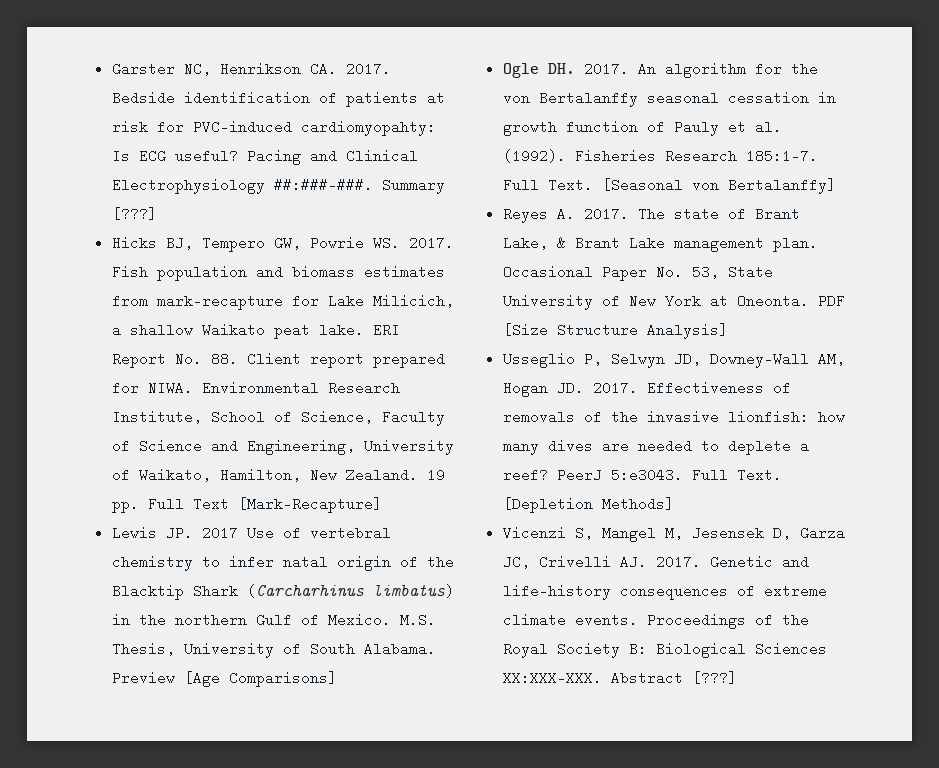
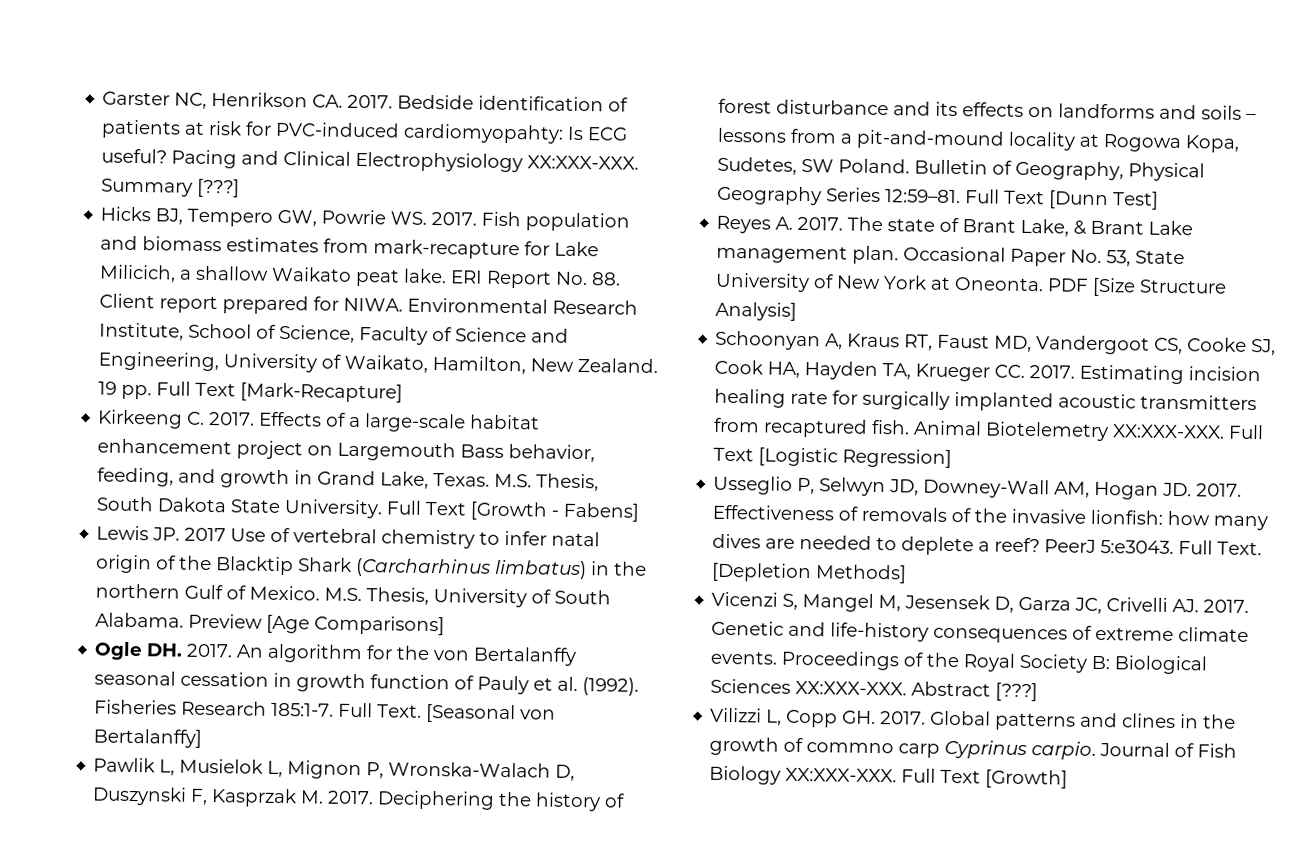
[273,178,373,192] ##:###-###. -> [527,155,640,170] XX:XXX-XXX.
(382, 505) none -> [97,409,541,433] [97,438,596,463] [97,467,600,492] [96,496,640,522] // Kirkeeng C. 2017. Effects of a large-scale habitat enhancement project on Largemouth Bass behavior, feeding, and growth in Grand Lake, Texas. M.S. Thesis, South Dakota State University. Full Text [Growth - Fabens]
(836, 186) none -> [93,757,576,781] [92,786,626,812] [718,98,1258,121] [717,127,1240,153] [717,156,1206,182] [717,185,1160,210] // Pawlik L, Musielok L, Mignon P, Wronska-Walach D, Duszynski F, Kasprzak M. 2017. Deciphering the history of forest disturbance and its effects on landforms and soils – lessons from a pit-and-mound locality at Rogowa Kopa, Sudetes, SW Poland. Bulletin of Geography, Physical Geography Series 12:59–81. Full Text [Dunn Test]
(728, 331) none -> [715,330,1277,356] [714,359,1262,385] [714,388,1258,412] [713,417,1265,442] [713,447,953,469] // Schoonyan A, Kraus RT, Faust MD, Vandergoot CS, Cooke SJ, Cook HA, Hayden TA, Krueger CC. 2017. Estimating incision healing rate for surgically implanted acoustic transmitters from recaptured fish. Animal Biotelemetry XX:XXX-XXX. Full Text [Logistic Regression]
(737, 678) none -> [710,707,1237,731] [709,736,1238,760] [709,765,1069,789] // Vilizzi L, Copp GH. 2017. Global patterns and clines in the growth of commno carp Cyprinus carpio. Journal of Fish Biology XX:XXX-XXX. Full Text [Growth]

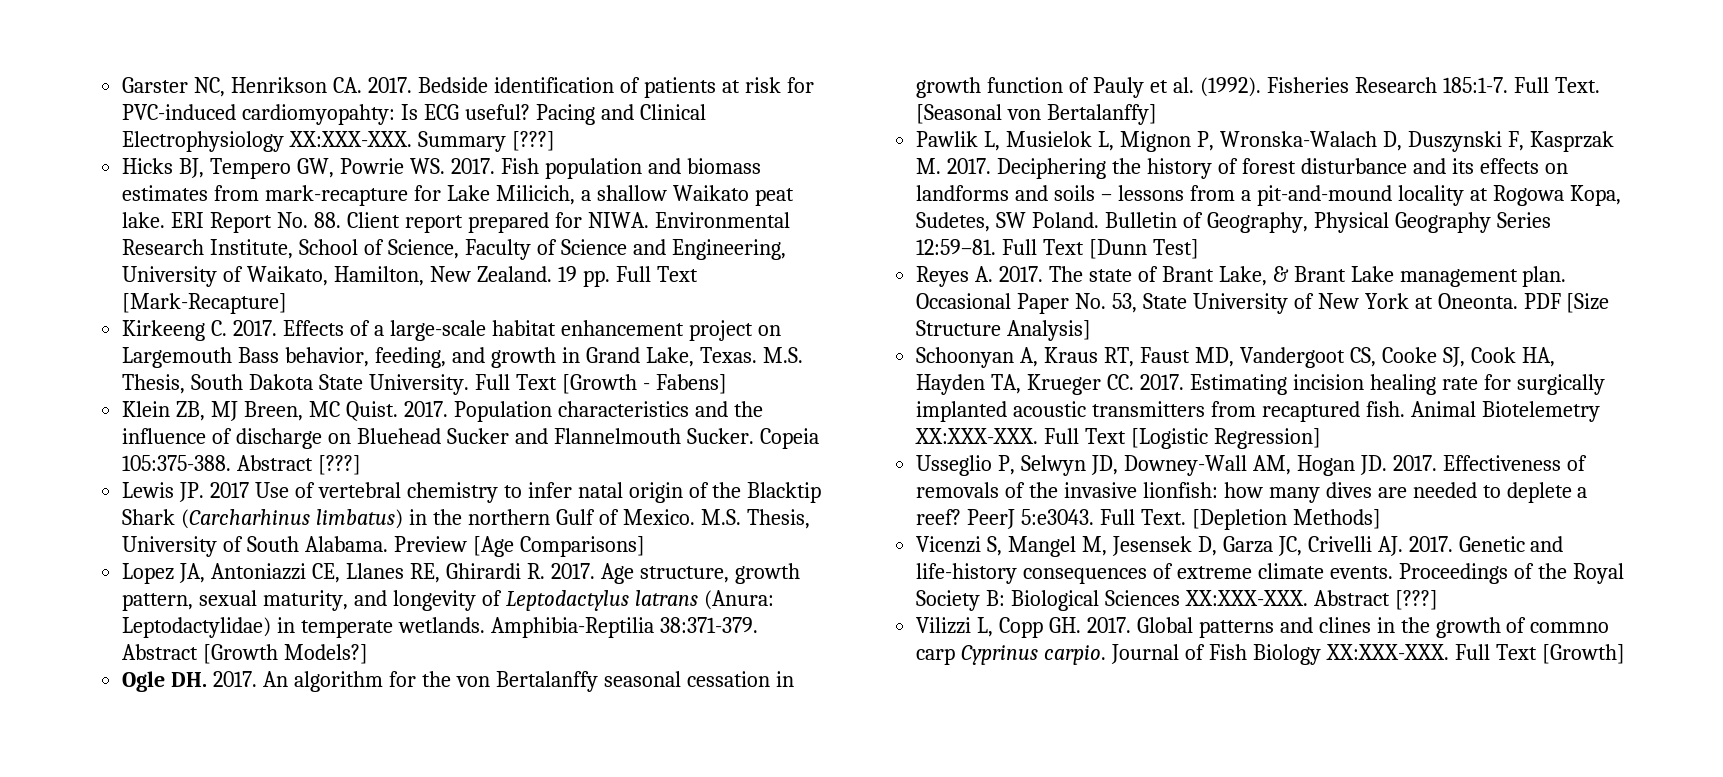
(640, 512) none -> [122,401,763,422] [122,428,819,449] [122,455,362,475] // Klein ZB, MJ Breen, MC Quist. 2017. Population characteristics and the influence of discharge on Bluehead Sucker and Flannelmouth Sucker. Copeia 105:375-388. Abstract [???]
(446, 625) none -> [122,563,800,584] [122,590,774,611] [122,617,758,638] [122,644,369,664] // Lopez JA, Antoniazzi CE, Llanes RE, Ghirardi R. 2017. Age structure, growth pattern, sexual maturity, and longevity of Leptodactylus latrans (Anura: Leptodactylidae) in temperate wetlands. Amphibia-Reptilia 38:371-379. Abstract [Growth Models?]

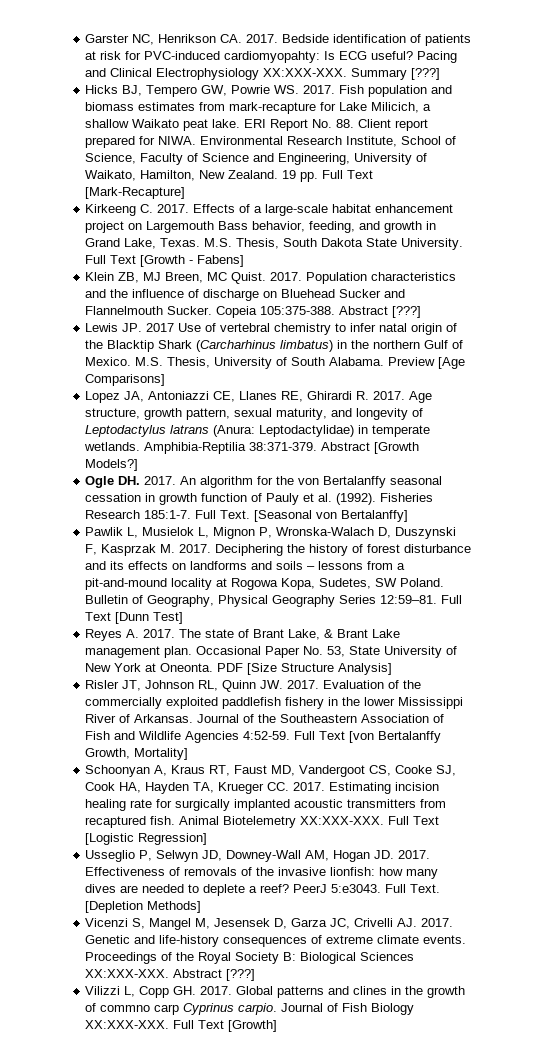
(1092, 330) none -> [85,680,422,692] [85,697,464,709] [85,714,445,723] [85,731,442,743] [85,748,189,760] // Risler JT, Johnson RL, Quinn JW. 2017. Evaluation of the commercially exploited paddlefish fishery in the lower Mississippi River of Arkansas. Journal of the Southeastern Association of Fish and Wildlife Agencies 4:52-59. Full Text [von Bertalanffy Growth, Mortality]

